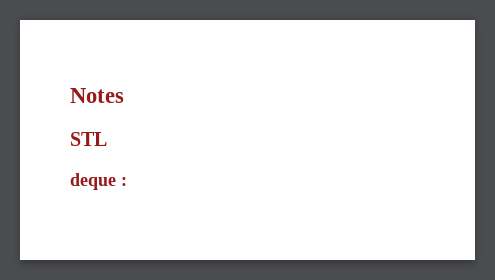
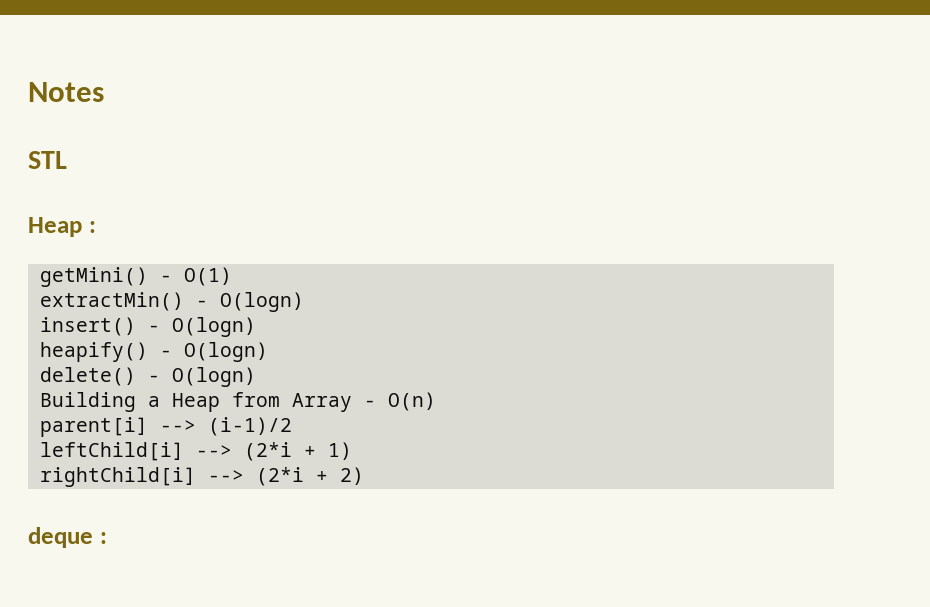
(107, 139) none -> [28,217,96,237] [40,267,233,287] [40,292,305,312] [40,317,257,337] [40,342,269,362] [40,367,257,387] [40,392,437,412] [40,417,293,437] [40,442,353,461] [40,467,365,487] // Heap : // getMini() - O(1) // extractMin() - O(logn) // insert() - O(logn) // heapify() - O(logn) // delete() - O(logn) // Building a Heap from Array - O(n) // parent[i] --> (i-1)/2 // leftChild[i] --> (2*i + 1) // rightChild[i] --> (2*i + 2)

